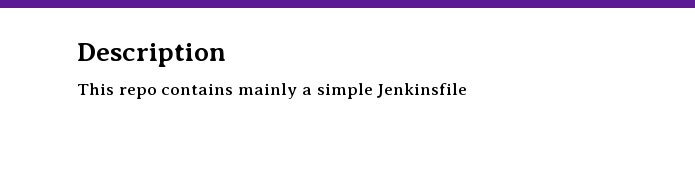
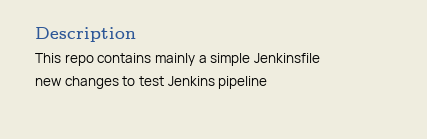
(468, 90) none -> [35,76,268,89] // new changes to test Jenkins pipeline

